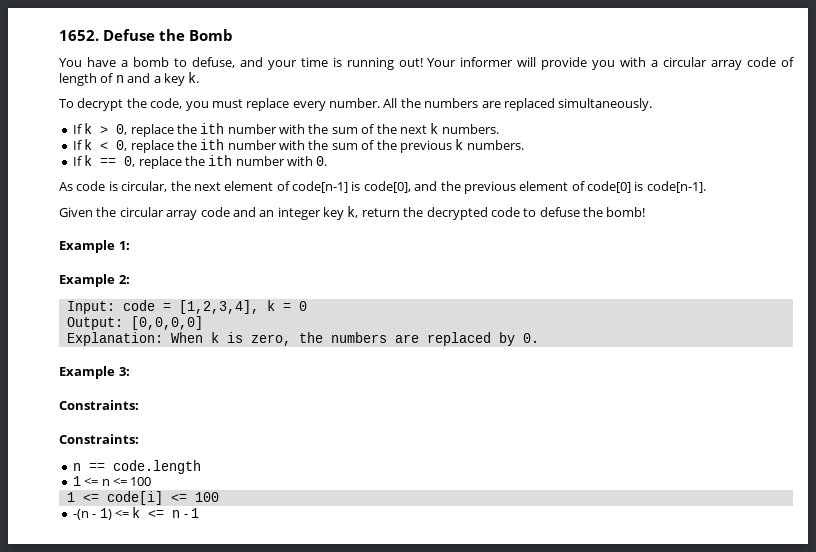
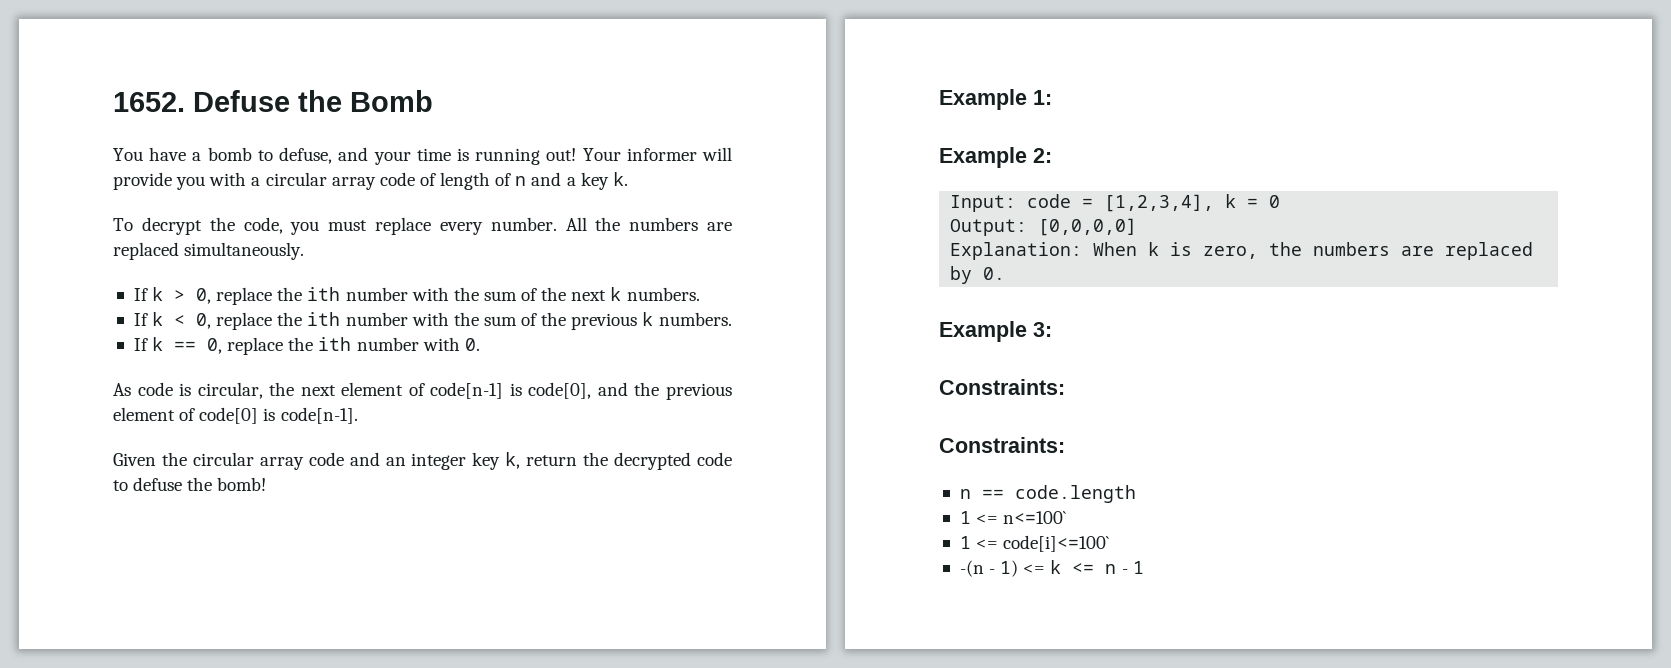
[101,477,152,486] [66,491,219,505] n <= 100 // 1 <= code[i] <= 100 -> [1003,511,1067,524] [959,535,1110,552] n<=100` // 1 <= code[i]<=100`

